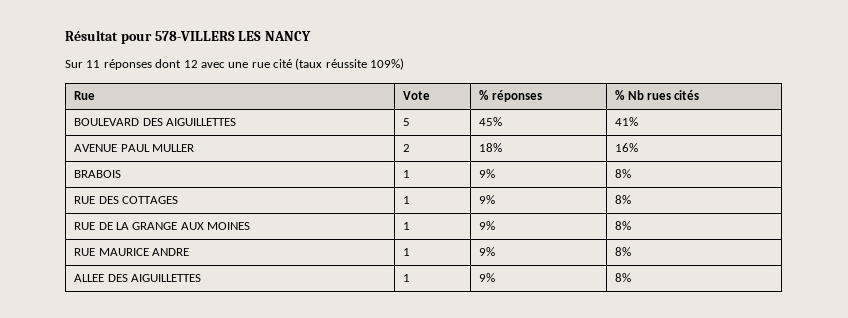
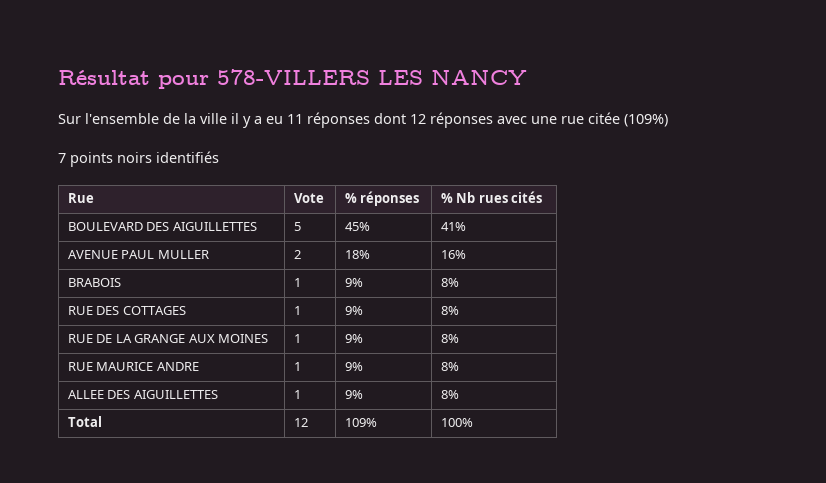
(83, 64) none -> [85,113,283,128] l'ensemble de la ville il y a eu
(198, 64) none -> [430,112,493,128] réponses
[273,58,405,70] cité (taux réussite 109%) -> [588,112,668,127] [58,151,219,167] citée (109%) // 7 points noirs identifiés
(632, 277) none -> [67,416,102,427] [293,418,308,427] [344,418,377,427] [440,418,473,427] // Total | 12 | 109% | 100%

